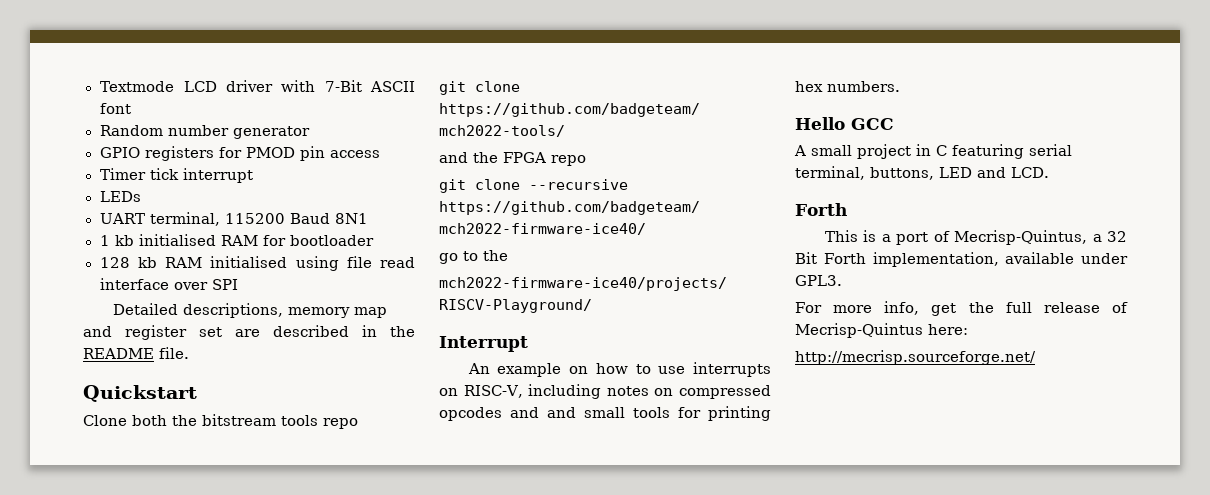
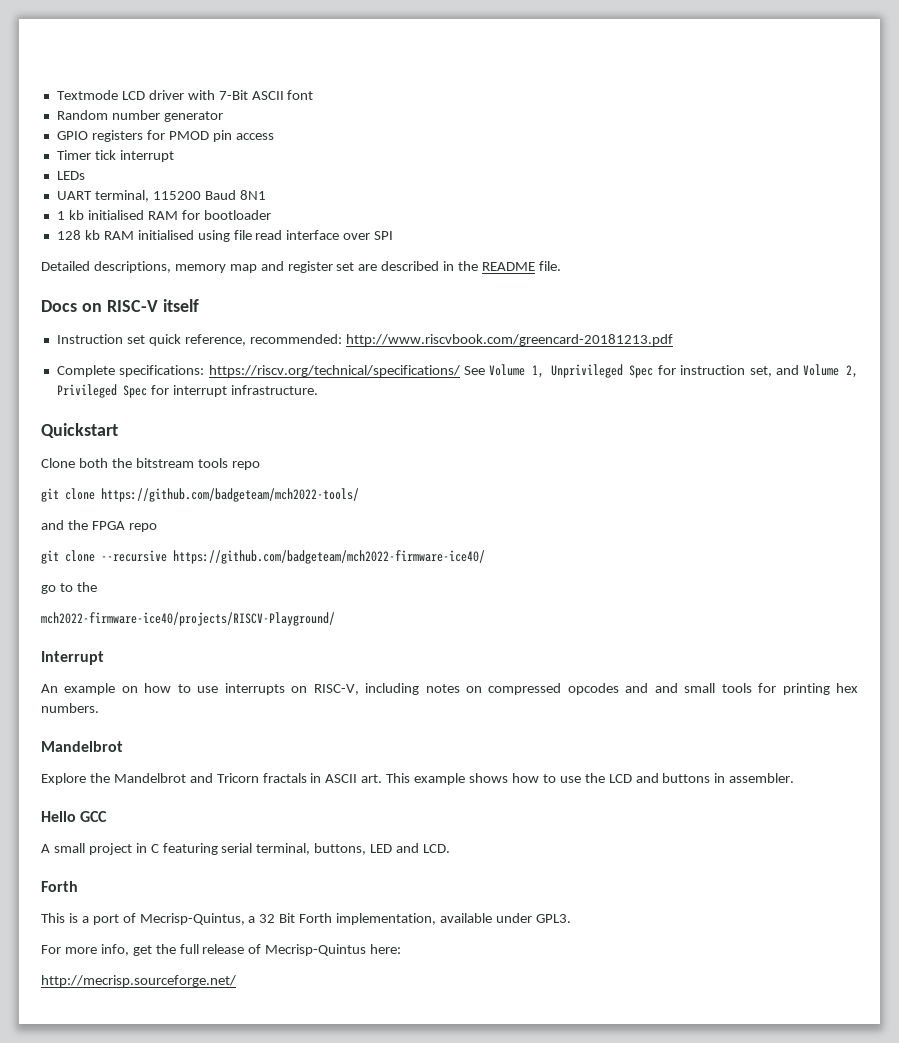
(189, 353) none -> [41,299,199,312] [56,334,673,346] [56,364,858,378] [56,384,318,398] // Docs on RISC-V itself // Instruction set quick reference, recommended: http://www.riscvbook.com/greencard-20181213.pdf // Complete specifications: https://riscv.org/technical/specifications/ See Volume 1, Unprivileged Spec for instruction set, and Volume 2, Privileged Spec for interrupt infrastructure.
(900, 86) none -> [41,741,123,752] [41,773,795,785] // Mandelbrot // Explore the Mandelbrot and Tricorn fractals in ASCII art. This example shows how to use the LCD and buttons in assembler.

